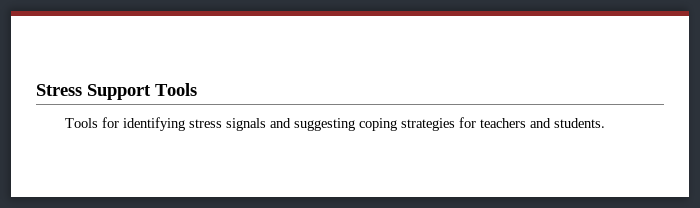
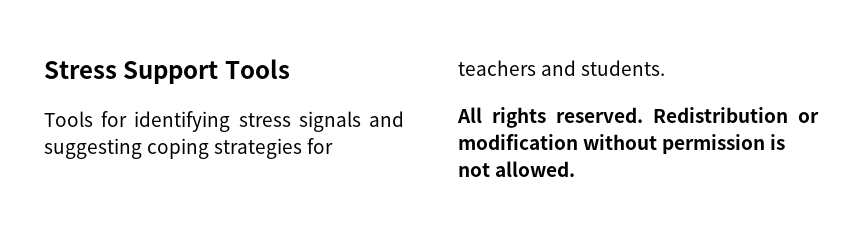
(606, 123) none -> [457,107,819,128] [458,134,786,154] [458,161,576,177] // All rights reserved. Redistribution or modification without permission is not allowed.

